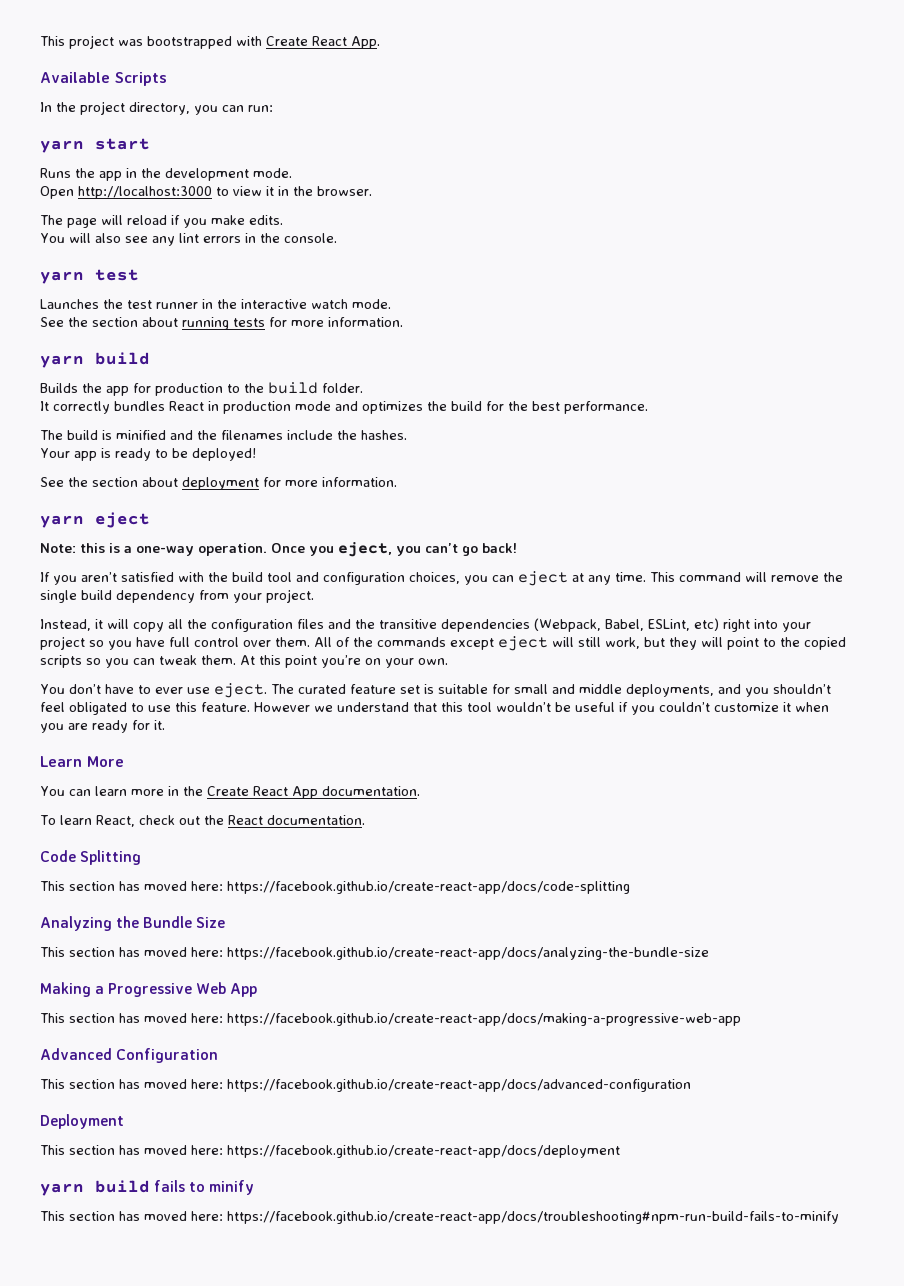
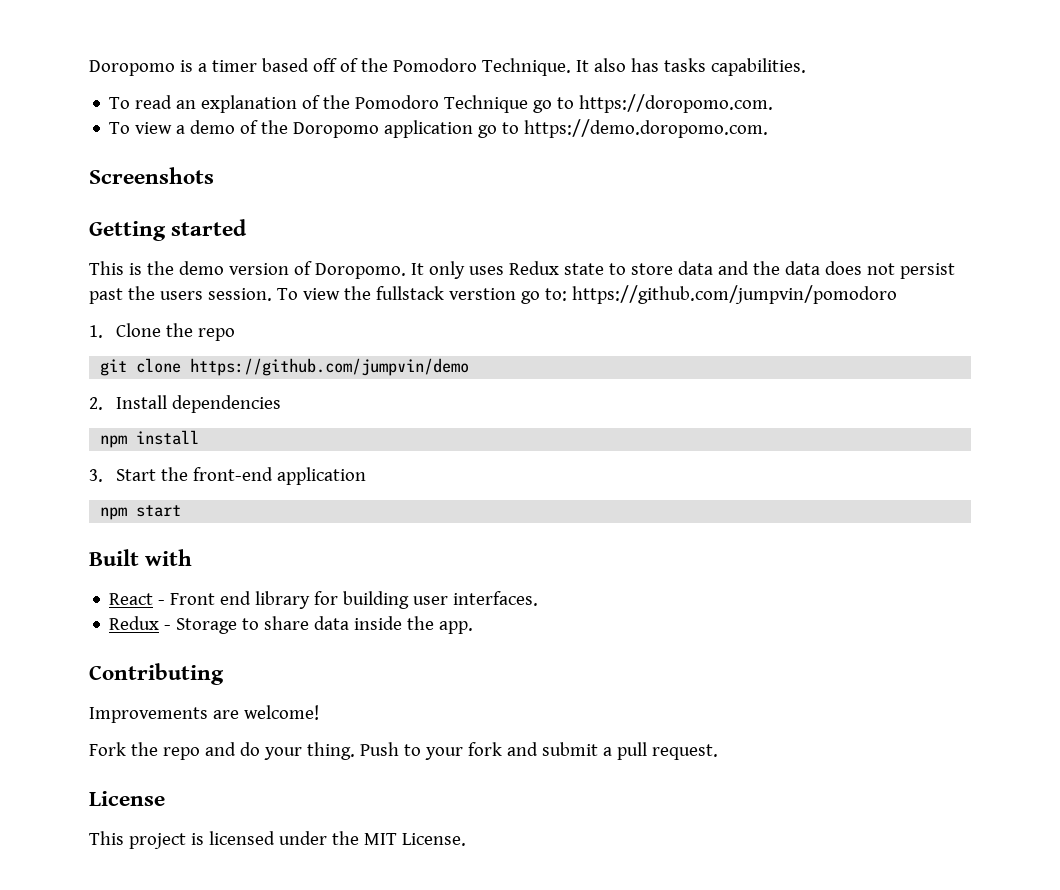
[40,35,380,49] [40,72,167,86] [40,101,273,115] [40,138,150,153] [40,168,292,181] [40,186,372,199] [40,215,283,228] [40,233,337,246] [40,269,139,284] [40,299,391,309] [40,317,403,330] [40,352,150,368] [40,382,363,396] [40,401,648,414] [40,430,407,440] [40,448,256,461] [40,477,397,490] [40,512,150,528] [40,542,517,557] [40,571,843,586] [40,589,314,603] [40,618,811,632] [40,636,846,651] [40,655,448,668] [40,683,831,698] [40,702,829,715] [40,720,165,733] [40,756,124,767] [40,786,420,799] [40,815,365,827] [40,850,142,865] [40,881,630,894] [40,916,226,931] [40,947,709,960] [40,982,258,997] [40,1013,741,1026] [40,1048,219,1063] [40,1079,691,1092] [40,1114,124,1129] [40,1145,620,1158] [40,1180,255,1196] [40,1211,839,1224] This project was bootstrapped with Create React App. // Available Scripts // In the project directory, you can run: // yarn start // Runs the app in the development mode. // Open http://localhost:3000 to view it in the browser. // The page will reload if you make edits. // You will also see any lint errors in the console. // yarn test // Launches the test runner in the interactive watch mode. // See the section about running tests for more information. // yarn build // Builds the app for production to the build folder. // It correctly bundles React in production mode and optimizes the build for the best performance. // The build is minified and the filenames include the hashes. // Your app is ready to be deployed! // See the section about deployment for more information. // yarn eject // Note: this is a one-way operation. Once you eject, you can’t go back! // If you aren’t satisfied with the build tool and configuration choices, you can eject at any time. This command will remove the single build dependency from your project. // Instead, it will copy all the configuration files and the transitive dependencies (Webpack, Babel, ESLint, etc) right into your project so you have full control over them. All of the commands except eject will still work, but they will point to the copied scripts so you can tweak them. At this point you’re on your own. // You don’t have to ever use eject. The curated feature set is suitable for small and middle deployments, and you shouldn’t feel obligated to use this feature. However we understand that this tool wouldn’t be useful if you couldn’t customize it when you are ready for it. // Learn More // You can learn more in the Create React App documentation. // To learn React, check out the React documentation. // Code Splitting // This section has moved here: https://facebook.github.io/create-react-app/docs/code-splitting // Analyzing the Bundle Size // This section has moved here: https://facebook.github.io/create-react-app/docs/analyzing-the-bundle-size // Making a Progressive Web App // This section has moved here: https://facebook.github.io/create-react-app/docs/making-a-progressive-web-app // Advanced Configuration // This section has moved here: https://facebook.github.io/create-react-app/docs/advanced-configuration // Deployment // This section has moved here: https://facebook.github.io/create-react-app/docs/deployment // yarn build fails to minify // This section has moved here: https://facebook.github.io/create-react-app/docs/troubleshooting#npm-run-build-fails-to-minify -> [89,58,806,76] [109,94,774,113] [109,119,769,138] [89,167,214,184] [89,219,248,241] [89,261,955,279] [89,285,897,304] [89,323,236,341] [100,358,470,376] [89,395,282,413] [100,430,200,448] [89,467,367,485] [100,505,182,520] [89,549,193,566] [109,591,539,609] [109,616,474,634] [89,663,224,685] [89,705,319,723] [89,742,718,760] [89,791,165,806] [89,831,466,849] Doropomo is a timer based off of the Pomodoro Technique. It also has tasks capabilities. // To read an explanation of the Pomodoro Technique go to https://doropomo.com. // To view a demo of the Doropomo application go to https://demo.doropomo.com. // Screenshots // Getting started // This is the demo version of Doropomo. It only uses Redux state to store data and the data does not persist past the users session. To view the fullstack verstion go to: https://github.com/jumpvin/pomodoro // 1. Clone the repo // git clone https://github.com/jumpvin/demo // 2. Install dependencies // npm install // 3. Start the front-end application // npm start // Built with // React - Front end library for building user interfaces. // Redux - Storage to share data inside the app. // Contributing // Improvements are welcome! // Fork the repo and do your thing. Push to your fork and submit a pull request. // License // This project is licensed under the MIT License.

